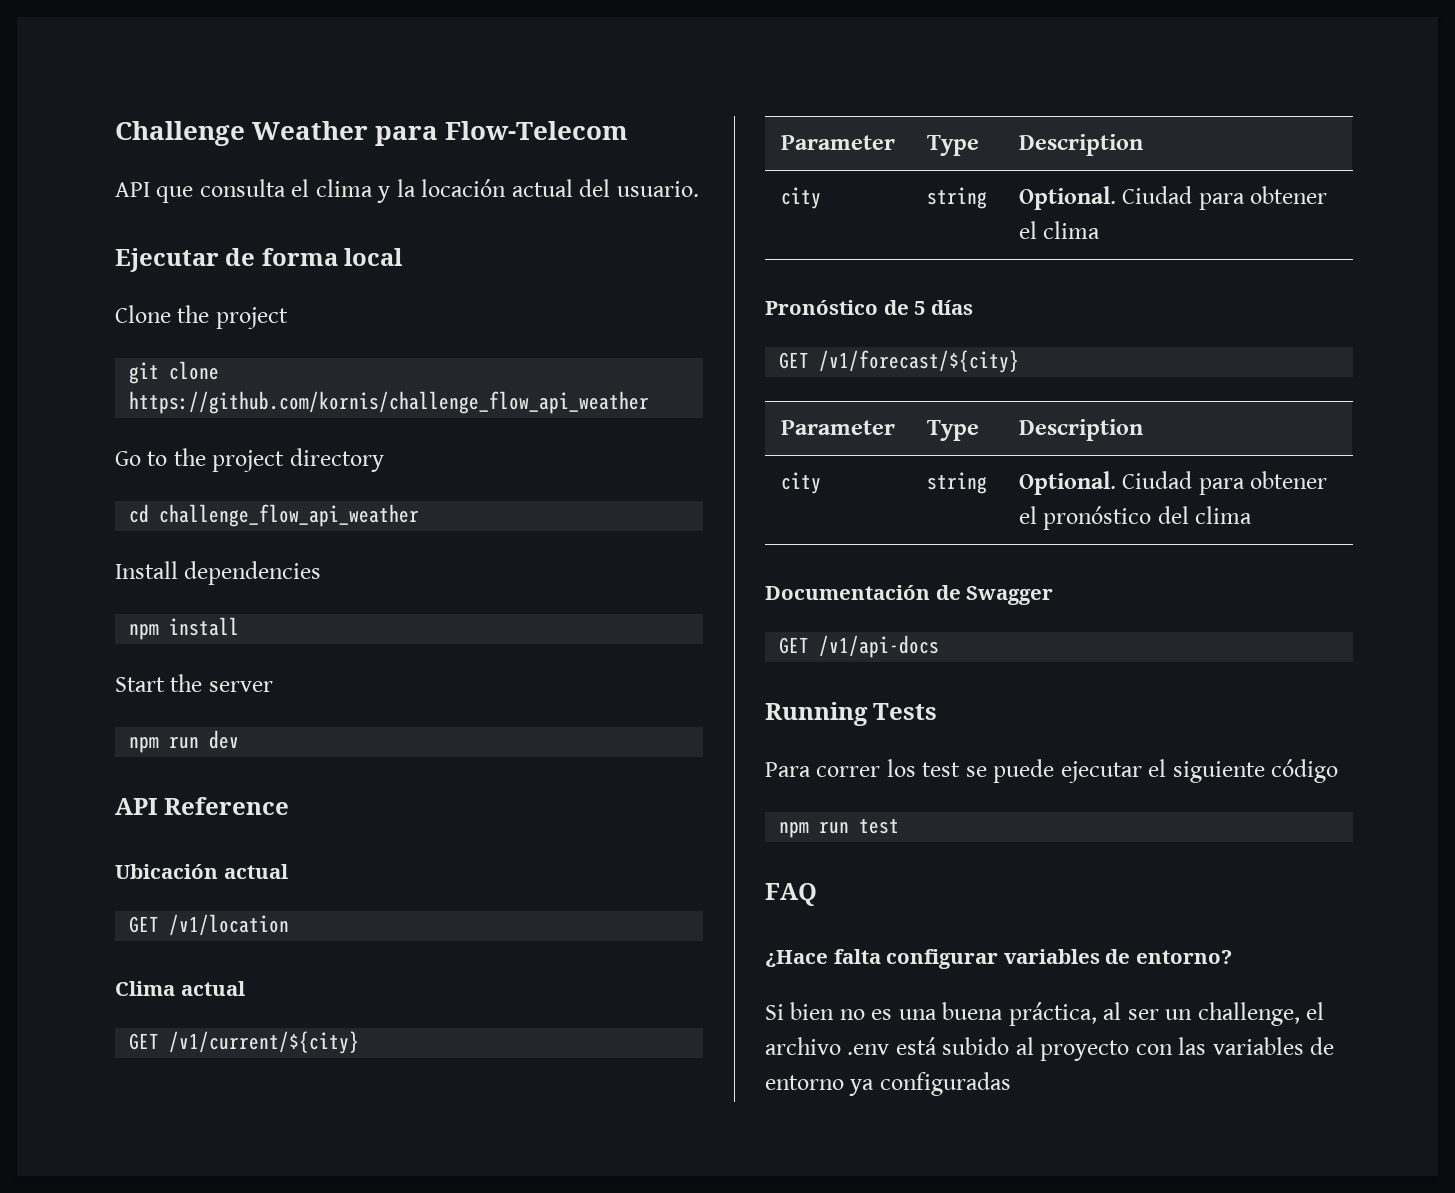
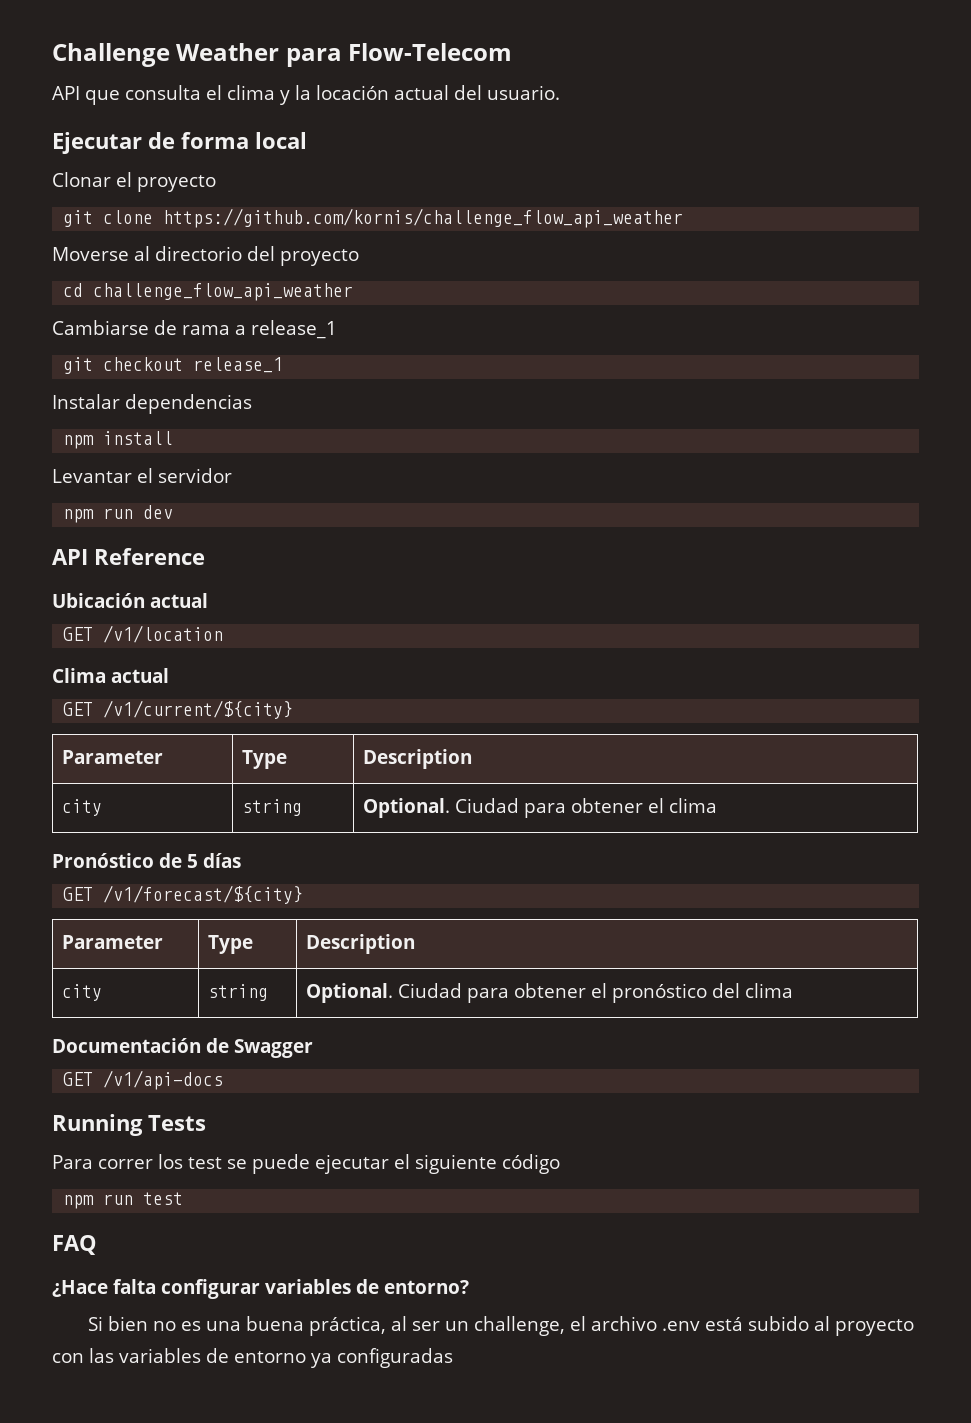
[115,305,288,329] Clone the project -> [52,172,216,192] Clonar el proyecto
[115,448,384,472] [129,504,420,527] [115,561,322,585] Go to the project directory // cd challenge_flow_api_weather // Install dependencies -> [52,246,359,266] [63,283,354,301] [52,320,337,339] [63,357,284,374] [52,394,252,414] Moverse al directorio del proyecto // cd challenge_flow_api_weather // Cambiarse de rama a release_1 // git checkout release_1 // Instalar dependencias
[115,674,273,692] Start the server -> [52,468,232,483] Levantar el servidor

